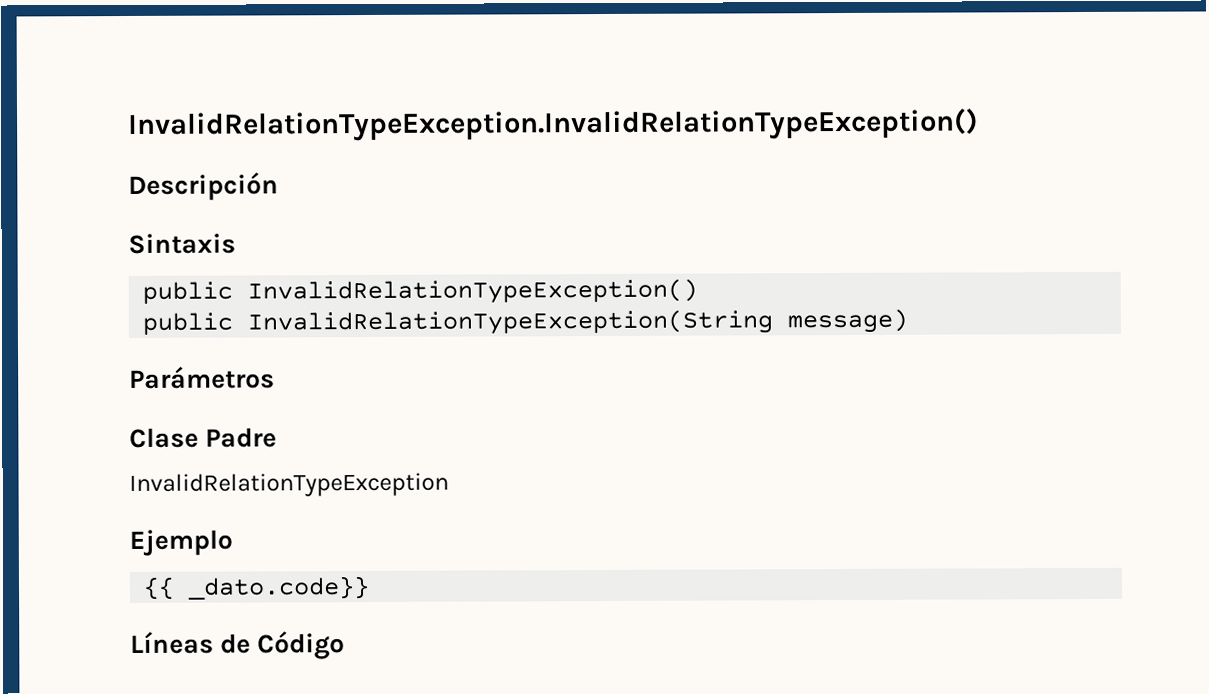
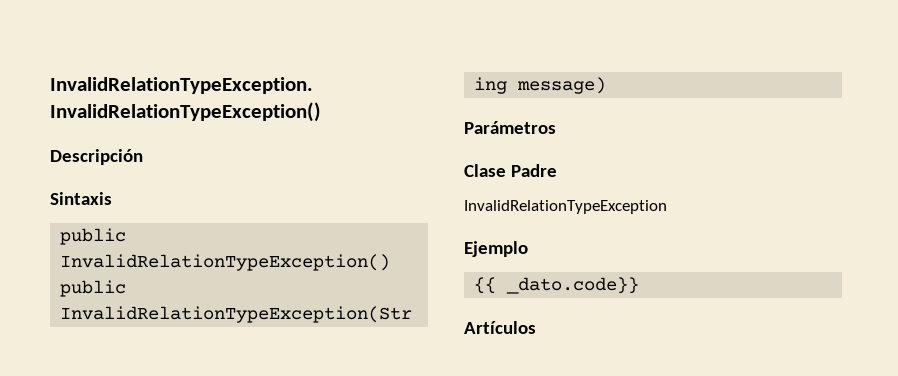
[130,631,346,660] Líneas de Código -> [464,321,536,334] Artículos

